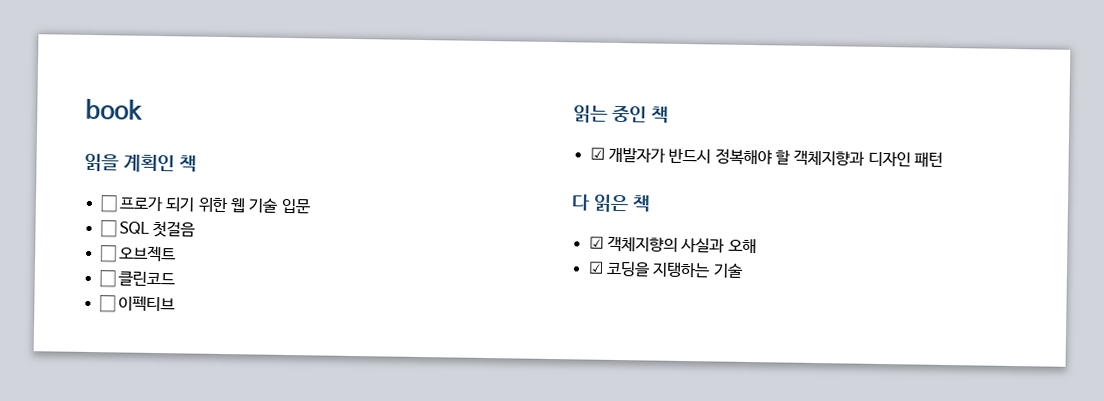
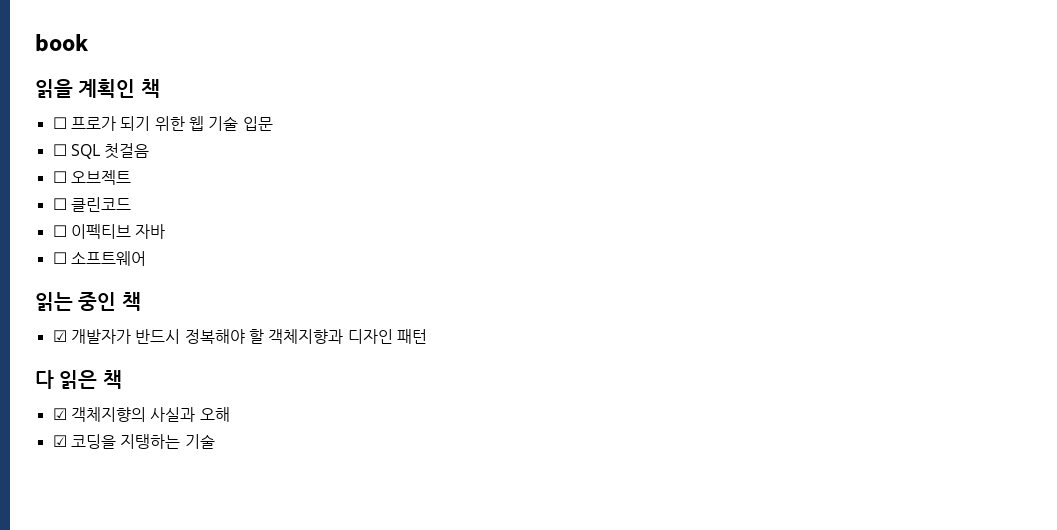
(175, 304) none -> [135,224,166,239] [52,251,146,266] 자바 // ☐ 소프트웨어

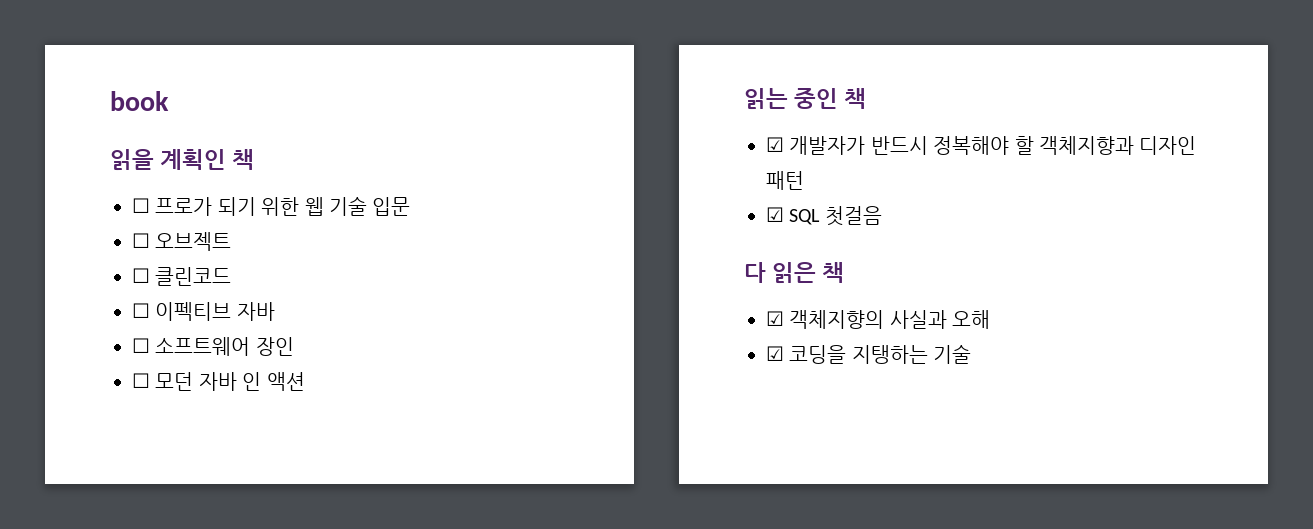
[52,143,150,159] // ☐ SQL 첫걸음 -> (411, 206) none
(146, 258) none -> [255,337,294,356] [132,372,305,391] 장인 // ☐ 모던 자바 인 액션
(427, 336) none -> [766,206,882,226] // ☑ SQL 첫걸음

